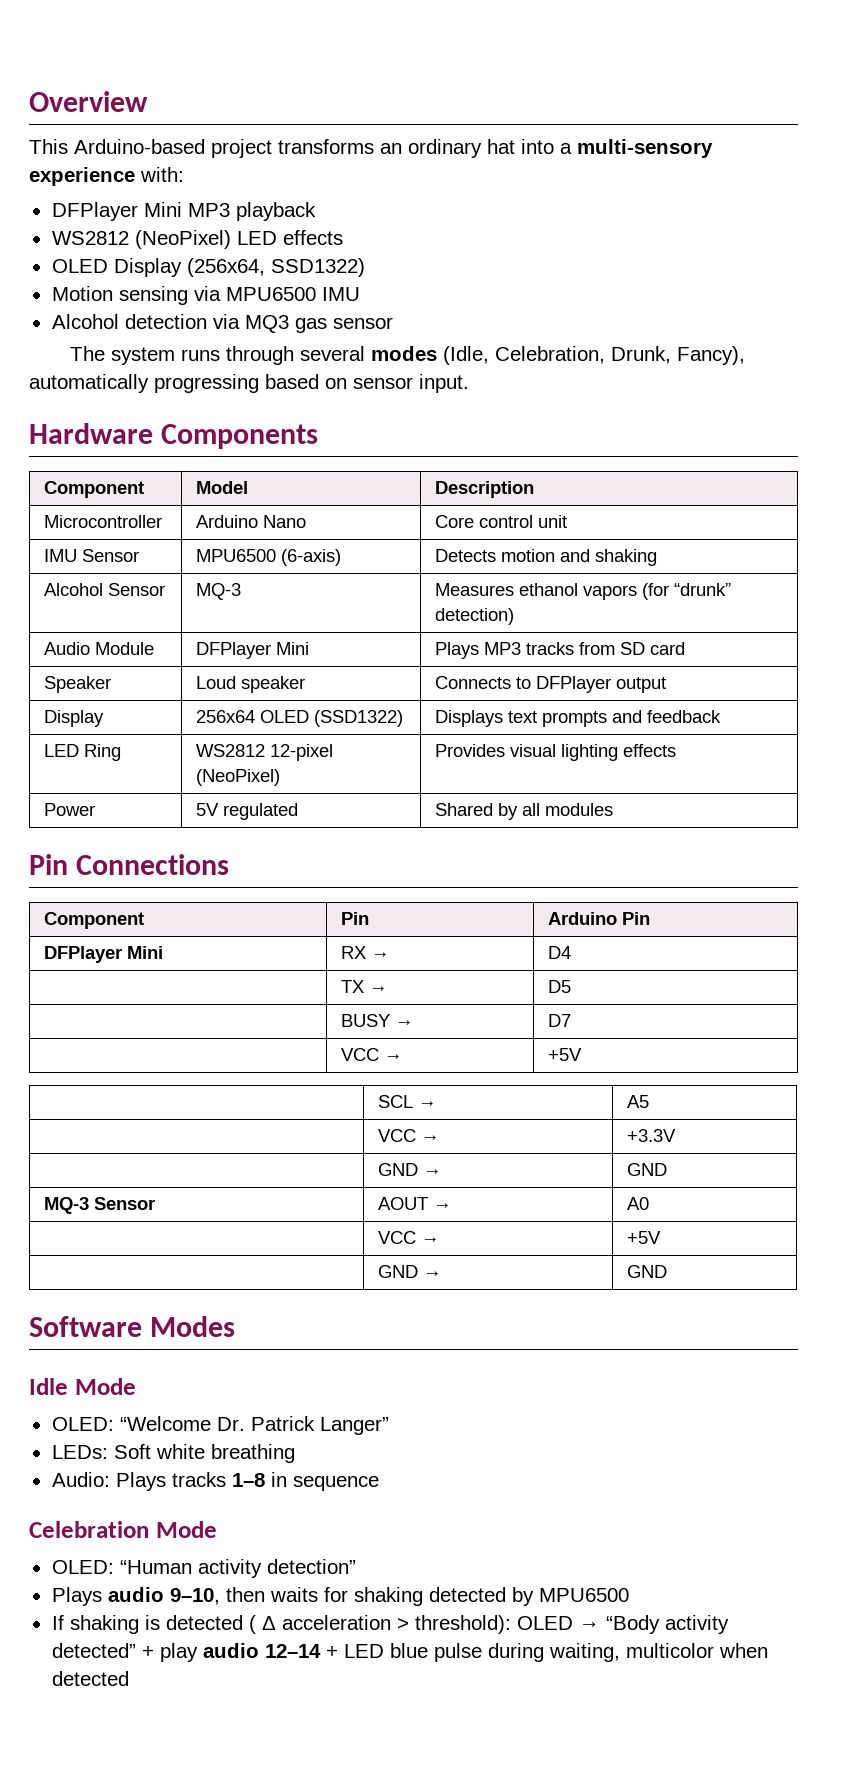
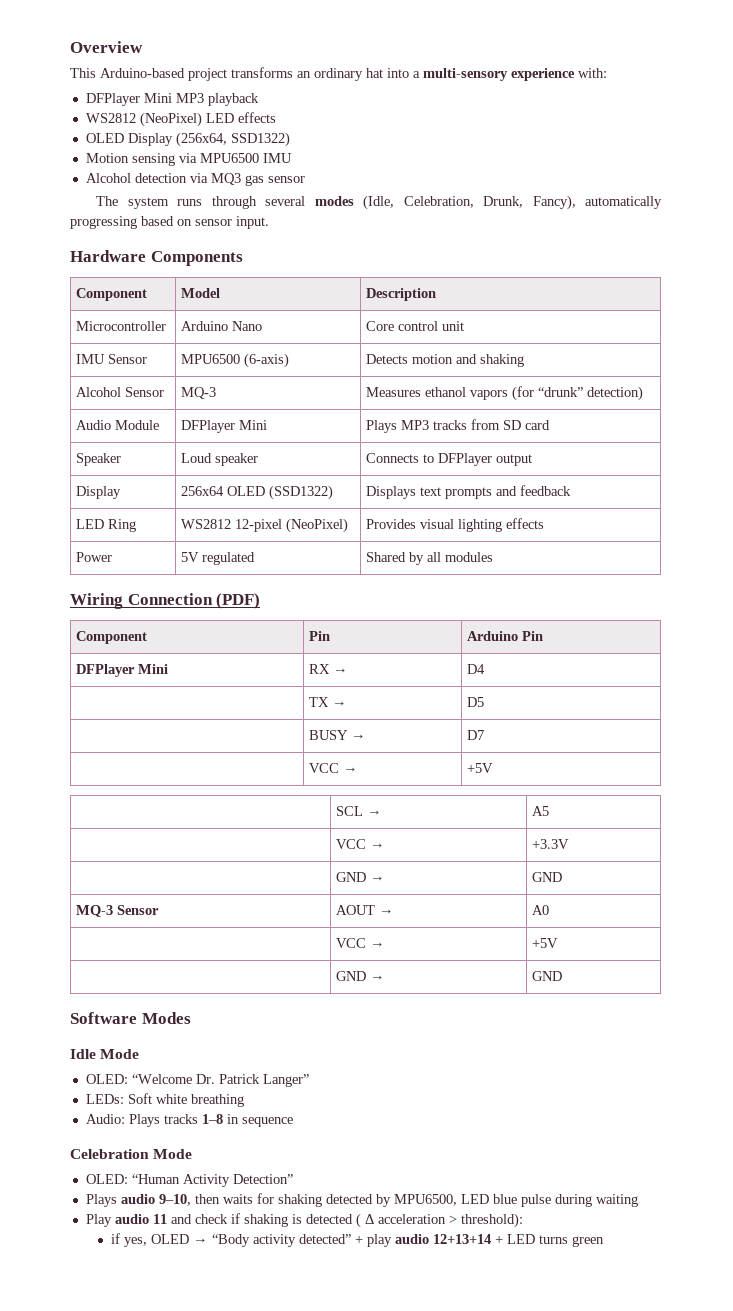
[29,854,229,875] Pin Connections -> [70,593,261,609] Wiring Connection (PDF)
[197,1559,356,1578] activity detection” -> [182,1174,293,1187] Activity Detection”
[538,1588,629,1602] [51,1615,64,1630] MPU6500 // If -> [393,1194,638,1207] [85,1213,240,1227] MPU6500, LED blue pulse during waiting // Play audio 11 and check if
(511, 1624) none -> [110,1233,147,1247] // if yes,
[264,1644,321,1658] 12–14 -> [432,1234,491,1244] 12+13+14
[389,1643,768,1662] [51,1671,129,1686] blue pulse during waiting, multicolor when detected -> [538,1235,604,1247] turns green

